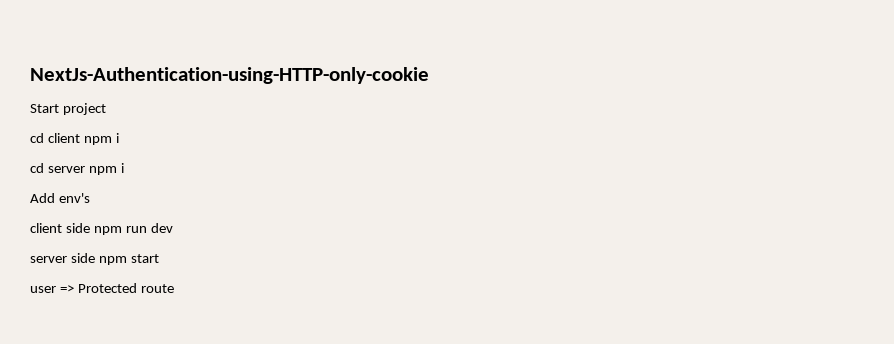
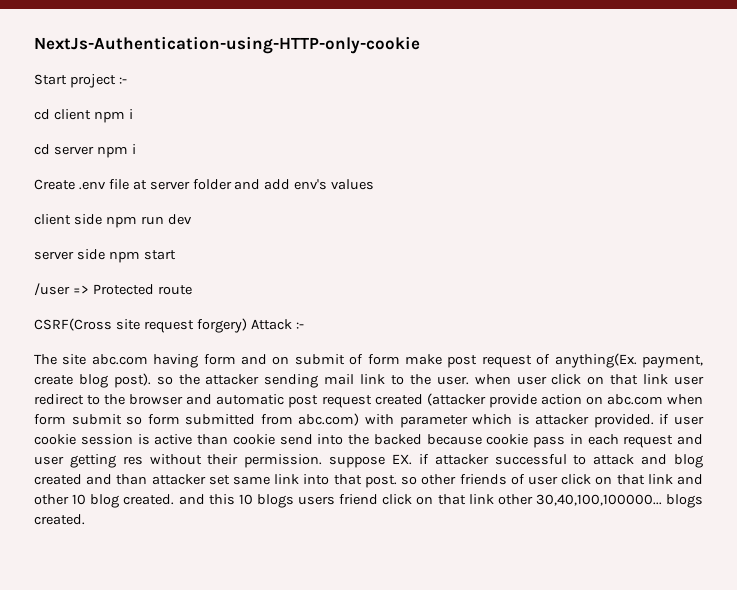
(106, 109) none -> [118,77,127,84] :-
[30,193,55,203] Add -> [34,179,291,190] Create .env file at server folder and add
(90, 198) none -> [331,179,375,190] values
[30,286,56,293] user -> [34,283,70,296] /user
(174, 288) none -> [34,318,304,333] [34,353,703,368] [34,373,705,388] [34,393,703,408] [34,413,704,428] [34,434,703,448] [34,454,704,468] [34,474,704,488] [34,494,703,508] [34,514,85,525] // CSRF(Cross site request forgery) Attack :- // The site abc.com having form and on submit of form make post request of anything(Ex. payment, create blog post). so the attacker sending mail link to the user. when user click on that link user redirect to the browser and automatic post request created (attacker provide action on abc.com when form submit so form submitted from abc.com) with parameter which is attacker provided. if user cookie session is active than cookie send into the backed because cookie pass in each request and user getting res without their permission. suppose EX. if attacker successful to attack and blog created and than attacker set same link into that post. so other friends of user click on that link and other 10 blog created. and this 10 blogs users friend click on that link other 30,40,100,100000... blogs created.

